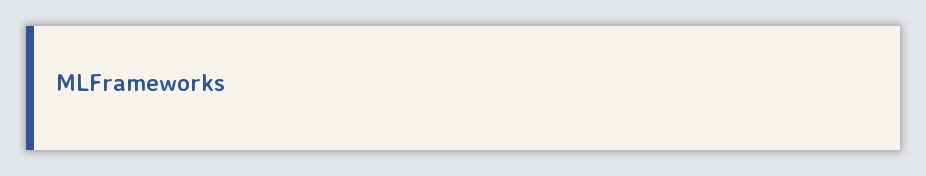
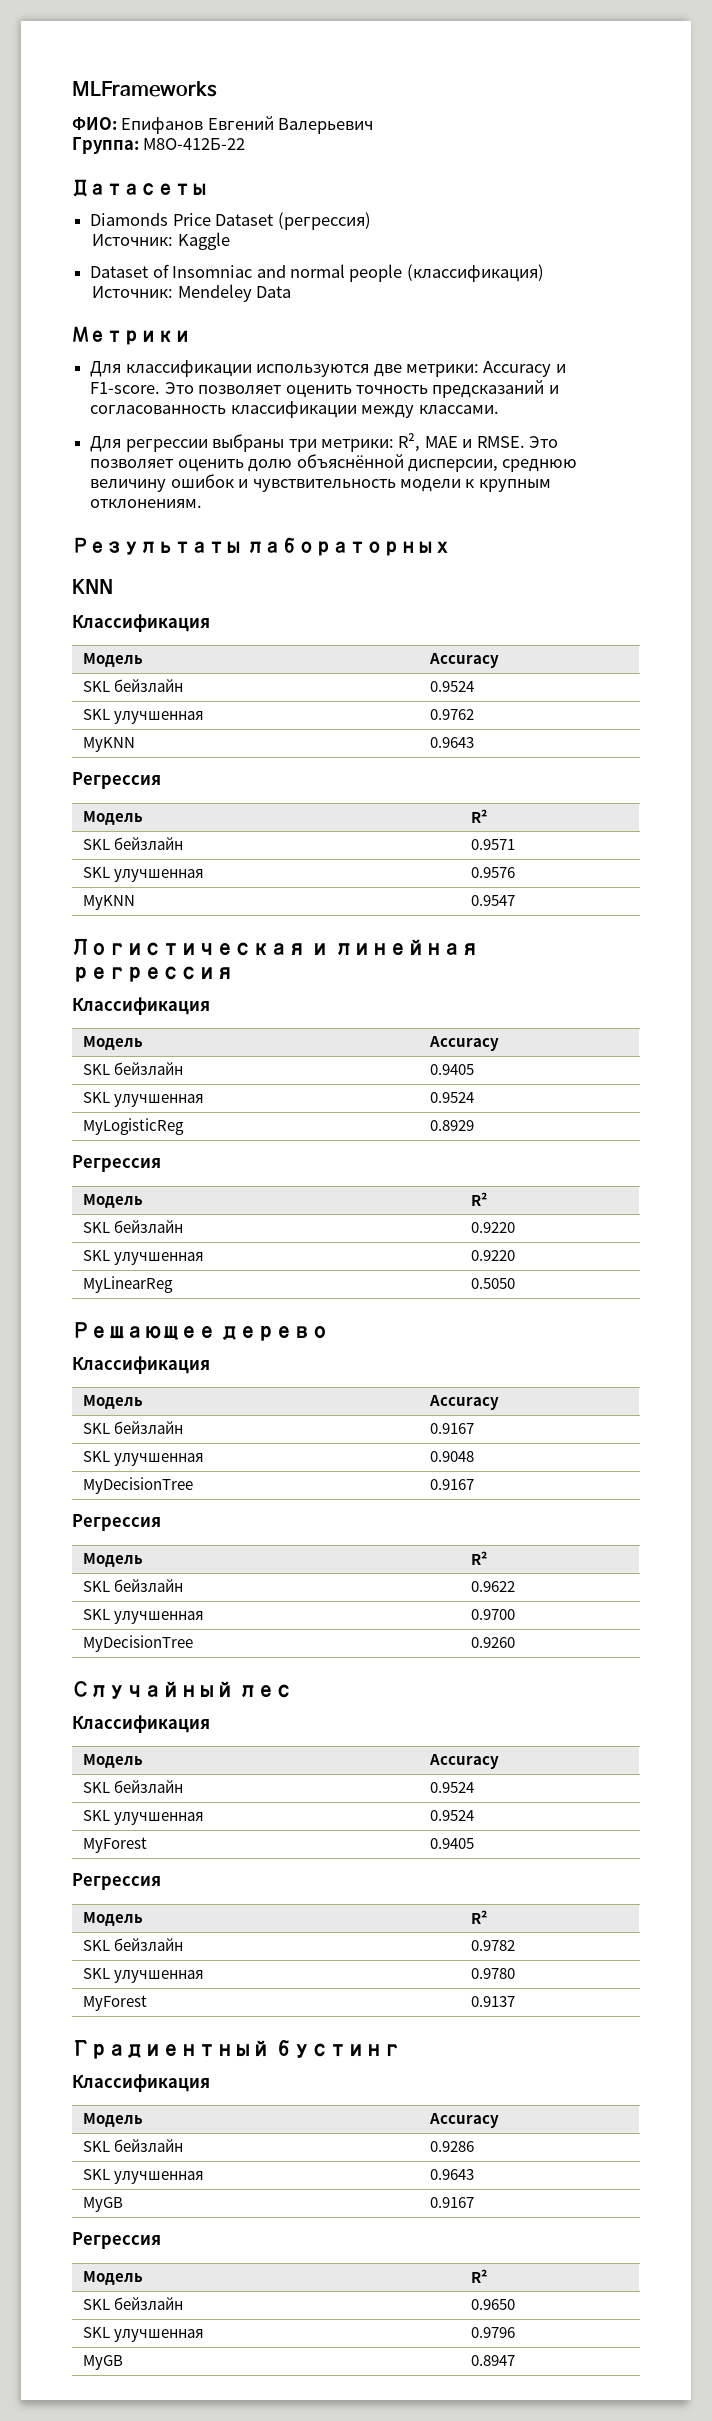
(225, 82) none -> [72,116,374,134] [72,137,246,154] [72,179,208,197] [90,212,371,230] [92,232,230,250] [90,264,544,282] [92,284,292,302] [72,326,191,345] [90,360,566,377] [90,380,559,398] [90,401,499,418] [90,433,559,452] [90,454,578,472] [90,474,551,492] [90,499,203,508] [72,537,451,556] [72,579,113,594] [72,614,210,632] [82,653,143,667] [428,653,499,668] [82,679,183,692] [429,681,474,692] [82,709,204,724] [429,709,474,720] [82,737,135,752] [429,737,474,748] [72,772,161,789] [82,811,143,825] [470,809,487,823] [82,837,183,850] [470,839,515,850] [82,867,204,882] [470,867,515,878] [82,895,135,910] [470,895,515,906] [72,938,479,956] [72,966,234,982] [72,997,210,1015] [82,1036,143,1050] [428,1036,499,1051] [82,1062,183,1075] [429,1064,474,1075] [82,1092,204,1107] [429,1092,474,1103] [82,1118,184,1135] [429,1120,474,1131] [72,1155,161,1172] [82,1194,143,1208] [470,1192,487,1206] [82,1220,183,1233] [470,1222,515,1233] [82,1250,204,1265] [470,1250,515,1261] [82,1276,173,1293] [470,1278,515,1289] [72,1322,330,1341] [72,1356,210,1374] [82,1395,143,1409] [428,1395,499,1410] [82,1421,183,1434] [429,1423,474,1434] [82,1451,204,1466] [429,1451,474,1462] [82,1477,193,1494] [429,1479,474,1490] [72,1514,161,1531] [82,1553,143,1567] [470,1551,487,1565] [82,1579,183,1592] [470,1581,515,1592] [82,1609,204,1624] [470,1609,515,1620] [82,1635,193,1652] [470,1637,515,1648] [72,1681,294,1699] [72,1715,210,1733] [82,1754,143,1768] [428,1754,499,1769] [82,1780,183,1793] [429,1782,474,1793] [82,1810,204,1825] [429,1810,474,1821] [82,1837,147,1853] [429,1838,474,1849] [72,1873,161,1890] [82,1912,143,1926] [470,1910,487,1924] [82,1938,183,1951] [470,1940,515,1951] [82,1968,204,1983] [470,1968,515,1979] [82,1995,147,2011] [470,1996,515,2007] [72,2039,402,2059] [72,2074,210,2092] [82,2113,143,2127] [428,2113,499,2128] [82,2139,183,2152] [429,2141,474,2152] [82,2169,204,2184] [429,2169,474,2180] [82,2197,123,2212] [429,2197,474,2208] [72,2232,161,2249] [82,2271,143,2285] [470,2269,487,2283] [82,2297,183,2310] [470,2299,515,2310] [82,2327,204,2342] [470,2327,515,2338] [82,2355,123,2370] [470,2355,515,2366] // ФИО: Епифанов Евгений Валерьевич // Группа: М8О-412Б-22 // Датасеты // Diamonds Price Dataset (регрессия) // Источник: Kaggle // Dataset of Insomniac and normal people (классификация) // Источник: Mendeley Data // Метрики // Для классификации используются две метрики: Accuracy и F1-score. Это позволяет оценить точность предсказаний и согласованность классификации между классами. // Для регрессии выбраны три метрики: R², MAE и RMSE. Это позволяет оценить долю объяснённой дисперсии, среднюю величину ошибок и чувствительность модели к крупным отклонениям. // Результаты лабораторных // KNN // Классификация // Модель | Accuracy // SKL бейзлайн | 0.9524 // SKL улучшенная | 0.9762 // MyKNN | 0.9643 // Регрессия // Модель | R² // SKL бейзлайн | 0.9571 // SKL улучшенная | 0.9576 // MyKNN | 0.9547 // Логистическая и линейная регрессия // Классификация // Модель | Accuracy // SKL бейзлайн | 0.9405 // SKL улучшенная | 0.9524 // MyLogisticReg | 0.8929 // Регрессия // Модель | R² // SKL бейзлайн | 0.9220 // SKL улучшенная | 0.9220 // MyLinearReg | 0.5050 // Решающее дерево // Классификация // Модель | Accuracy // SKL бейзлайн | 0.9167 // SKL улучшенная | 0.9048 // MyDecisionTree | 0.9167 // Регрессия // Модель | R² // SKL бейзлайн | 0.9622 // SKL улучшенная | 0.9700 // MyDecisionTree | 0.9260 // Случайный лес // Классификация // Модель | Accuracy // SKL бейзлайн | 0.9524 // SKL улучшенная | 0.9524 // MyForest | 0.9405 // Регрессия // Модель | R² // SKL бейзлайн | 0.9782 // SKL улучшенная | 0.9780 // MyForest | 0.9137 // Градиентный бустинг // Классификация // Модель | Accuracy // SKL бейзлайн | 0.9286 // SKL улучшенная | 0.9643 // MyGB | 0.9167 // Регрессия // Модель | R² // SKL бейзлайн | 0.9650 // SKL улучшенная | 0.9796 // MyGB | 0.8947

